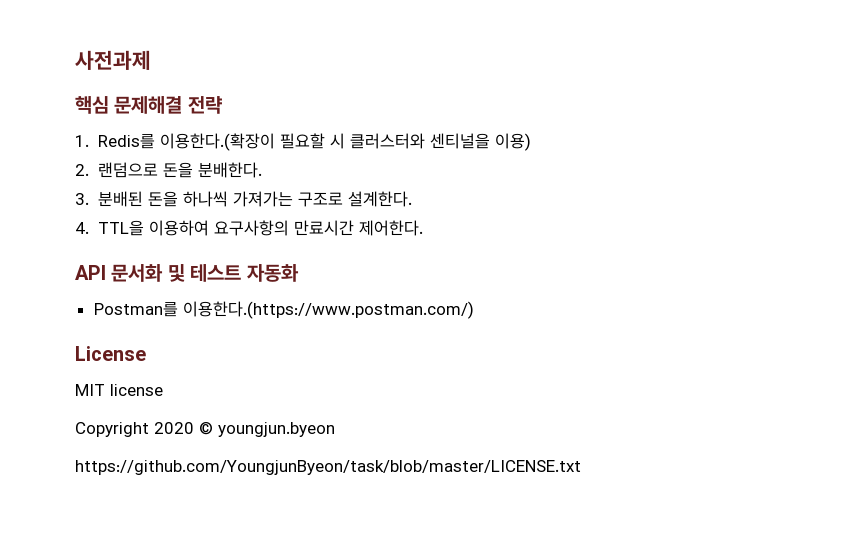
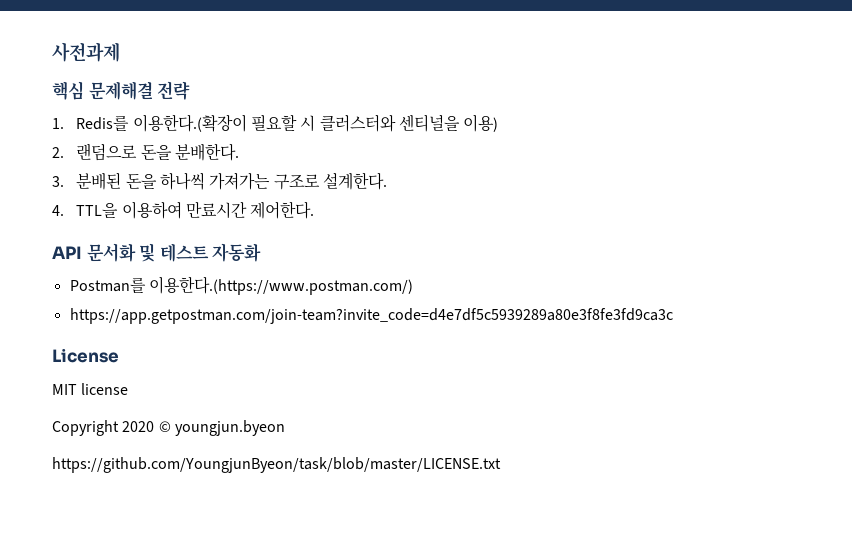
[213,220,289,236] 요구사항의 -> (182, 210) none
(474, 310) none -> [69,308,673,324] // https://app.getpostman.com/join-team?invite_code=d4e7df5c5939289a80e3f8fe3fd9ca3c

